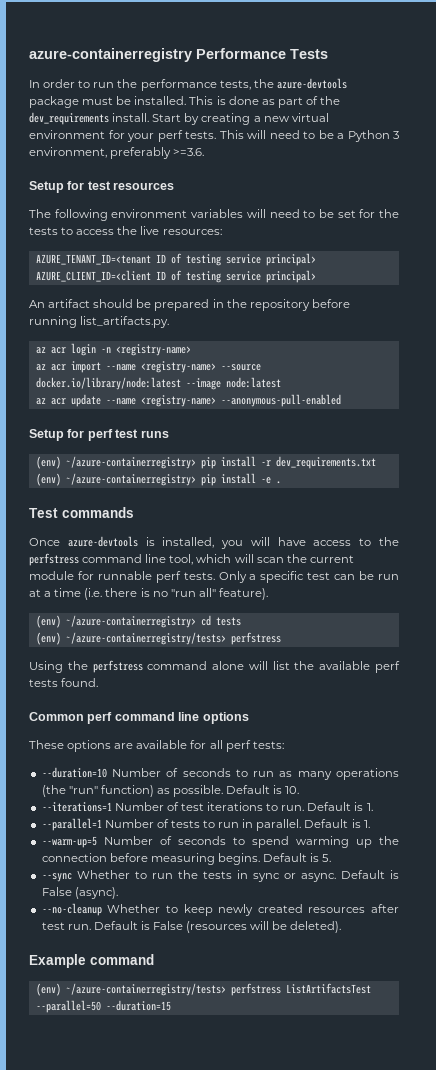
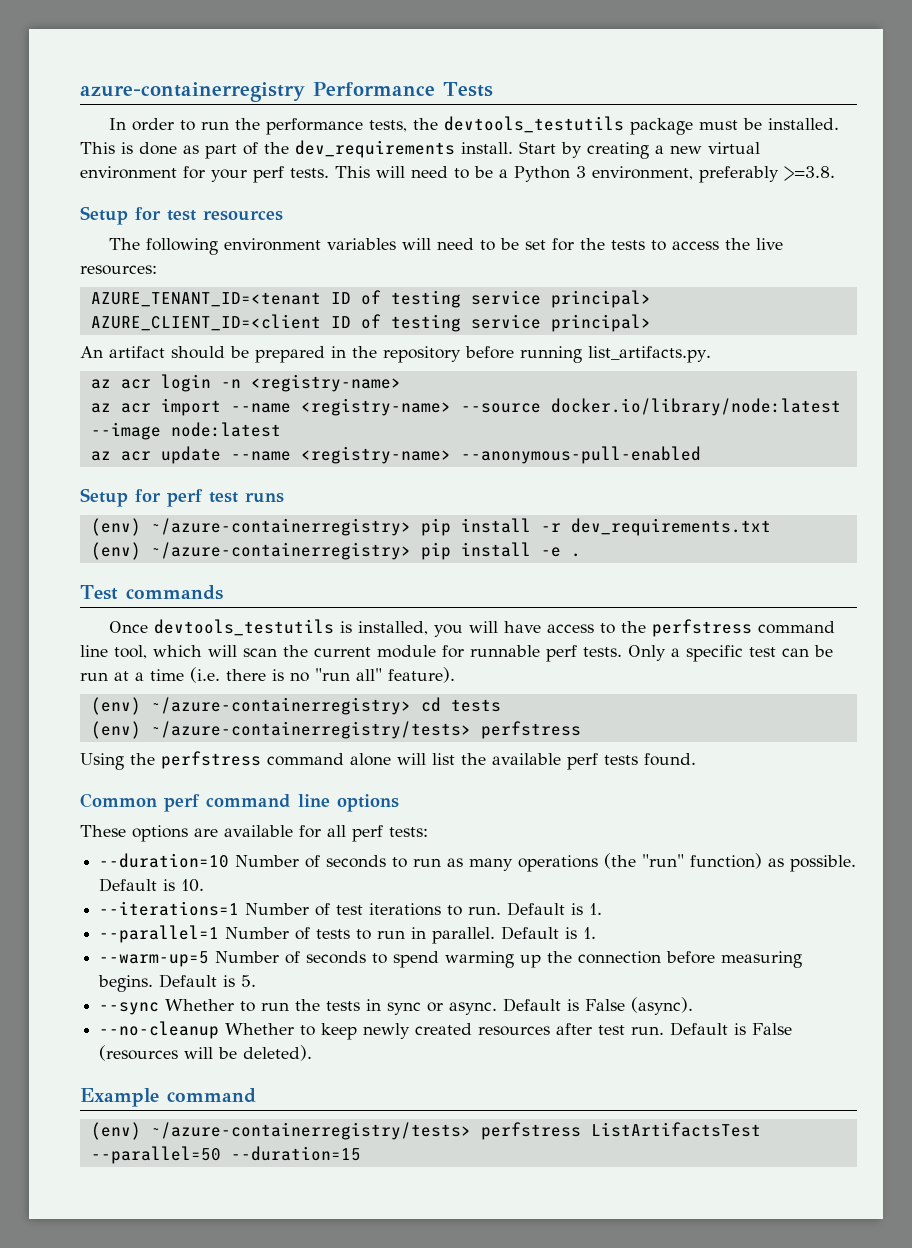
[276,78,347,89] azure-devtools -> [443,116,624,133] devtools_testutils
[173,148,205,156] >=3.6. -> [784,166,835,181] >=3.8.
[67,536,138,547] azure-devtools -> [153,619,334,636] devtools_testutils

